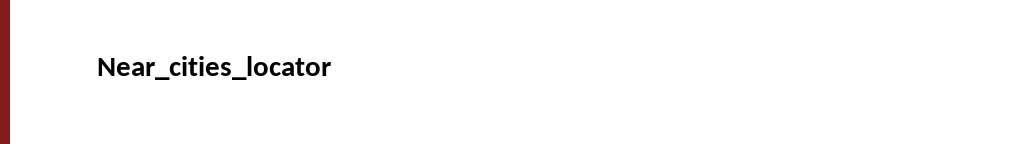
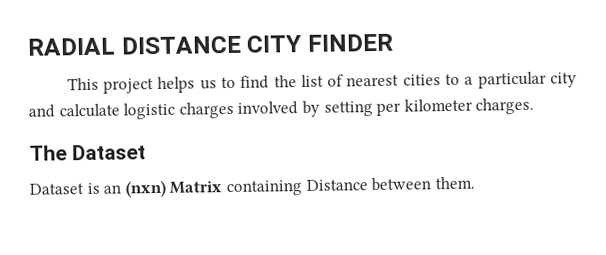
[97,56,331,80] Near_cities_locator -> [27,33,393,56] [66,71,578,94] [28,97,535,120] [29,144,146,161] [29,176,475,198] RADIAL DISTANCE CITY FINDER // This project helps us to find the list of nearest cities to a particular city and calculate logistic charges involved by setting per kilometer charges. // The Dataset // Dataset is an (nxn) Matrix containing Distance between them.

